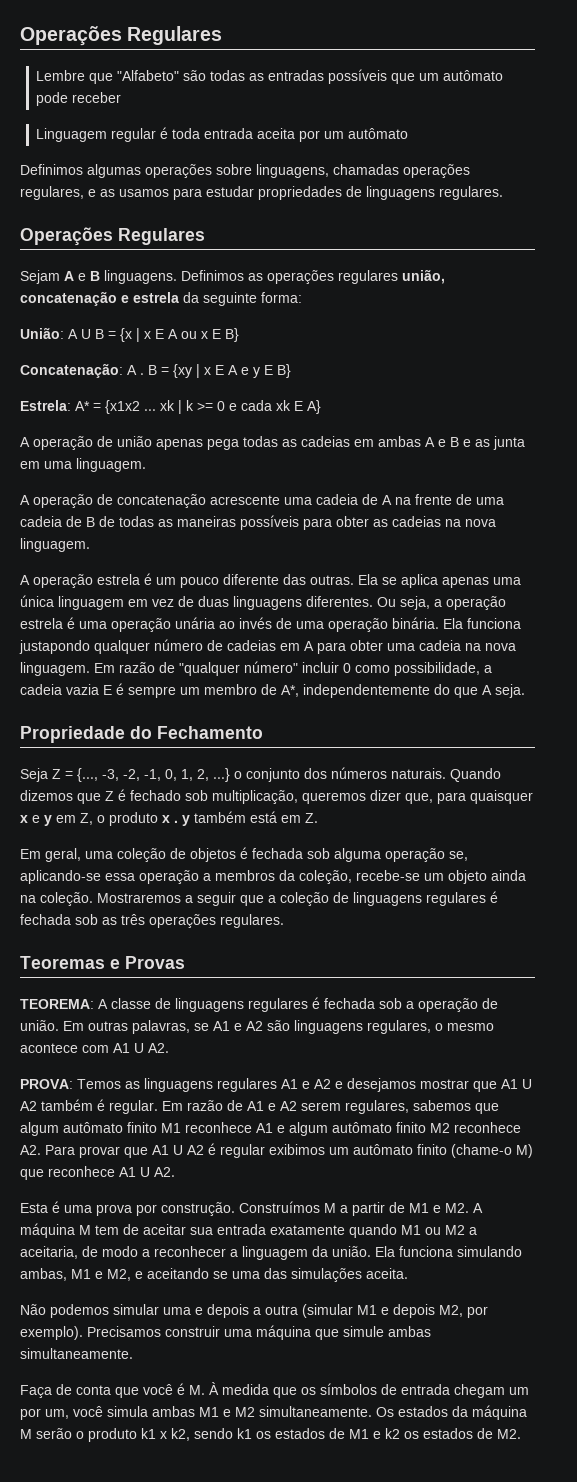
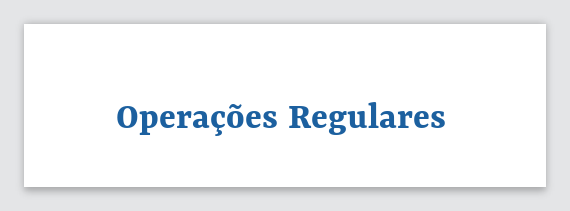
[20,26,223,46] [36,69,504,84] [36,92,122,106] [36,127,409,142] [20,164,470,178] [20,186,503,200] [20,227,205,246] [20,269,445,284] [20,291,302,306] [20,327,239,342] [20,363,291,378] [20,400,321,414] [20,436,525,450] [20,458,146,472] [20,494,504,508] [20,515,496,530] [20,538,90,552] [20,573,521,588] [20,595,506,610] [20,617,521,632] [19,639,516,654] [20,661,492,676] [20,683,525,698] [20,726,263,743] [20,767,501,782] [20,789,533,804] [20,811,318,826] [20,847,468,862] [20,870,526,884] [20,891,498,906] [20,914,284,928] [20,956,185,969] [20,997,498,1012] [20,1020,494,1034] [20,1043,169,1053] [20,1078,532,1092] [20,1099,499,1114] [20,1122,521,1136] [20,1143,533,1158] [20,1166,175,1180] [20,1201,483,1216] [20,1223,477,1238] [20,1246,522,1260] [20,1268,408,1282] [20,1304,488,1318] [20,1325,431,1340] [20,1348,133,1359] [20,1382,529,1398] [20,1405,527,1420] [20,1428,521,1442] Operações Regulares // Lembre que "Alfabeto" são todas as entradas possíveis que um autômato pode receber // Linguagem regular é toda entrada aceita por um autômato // Definimos algumas operações sobre linguagens, chamadas operações regulares, e as usamos para estudar propriedades de linguagens regulares. // Operações Regulares // Sejam A e B linguagens. Definimos as operações regulares união, concatenação e estrela da seguinte forma: // União: A U B = {x | x E A ou x E B} // Concatenação: A . B = {xy | x E A e y E B} // Estrela: A* = {x1x2 ... xk | k >= 0 e cada xk E A} // A operação de união apenas pega todas as cadeias em ambas A e B e as junta em uma linguagem. // A operação de concatenação acrescente uma cadeia de A na frente de uma cadeia de B de todas as maneiras possíveis para obter as cadeias na nova linguagem. // A operação estrela é um pouco diferente das outras. Ela se aplica apenas uma única linguagem em vez de duas linguagens diferentes. Ou seja, a operação estrela é uma operação unária ao invés de uma operação binária. Ela funciona justapondo qualquer número de cadeias em A para obter uma cadeia na nova linguagem. Em razão de "qualquer número" incluir 0 como possibilidade, a cadeia vazia E é sempre um membro de A*, independentemente do que A seja. // Propriedade do Fechamento // Seja Z = {..., -3, -2, -1, 0, 1, 2, ...} o conjunto dos números naturais. Quando dizemos que Z é fechado sob multiplicação, queremos dizer que, para quaisquer x e y em Z, o produto x . y também está em Z. // Em geral, uma coleção de objetos é fechada sob alguma operação se, aplicando-se essa operação a membros da coleção, recebe-se um objeto ainda na coleção. Mostraremos a seguir que a coleção de linguagens regulares é fechada sob as três operações regulares. // Teoremas e Provas // TEOREMA: A classe de linguagens regulares é fechada sob a operação de união. Em outras palavras, se A1 e A2 são linguagens regulares, o mesmo acontece com A1 U A2. // PROVA: Temos as linguagens regulares A1 e A2 e desejamos mostrar que A1 U A2 também é regular. Em razão de A1 e A2 serem regulares, sabemos que algum autômato finito M1 reconhece A1 e algum autômato finito M2 reconhece A2. Para provar que A1 U A2 é regular exibimos um autômato finito (chame-o M) que reconhece A1 U A2. // Esta é uma prova por construção. Construímos M a partir de M1 e M2. A máquina M tem de aceitar sua entrada exatamente quando M1 ou M2 a aceitaria, de modo a reconhecer a linguagem da união. Ela funciona simulando ambas, M1 e M2, e aceitando se uma das simulações aceita. // Não podemos simular uma e depois a outra (simular M1 e depois M2, por exemplo). Precisamos construir uma máquina que simule ambas simultaneamente. // Faça de conta que você é M. À medida que os símbolos de entrada chegam um por um, você simula ambas M1 e M2 simultaneamente. Os estados da máquina M serão o produto k1 x k2, sendo k1 os estados de M1 e k2 os estados de M2. -> [116,102,447,136] Operações Regulares

